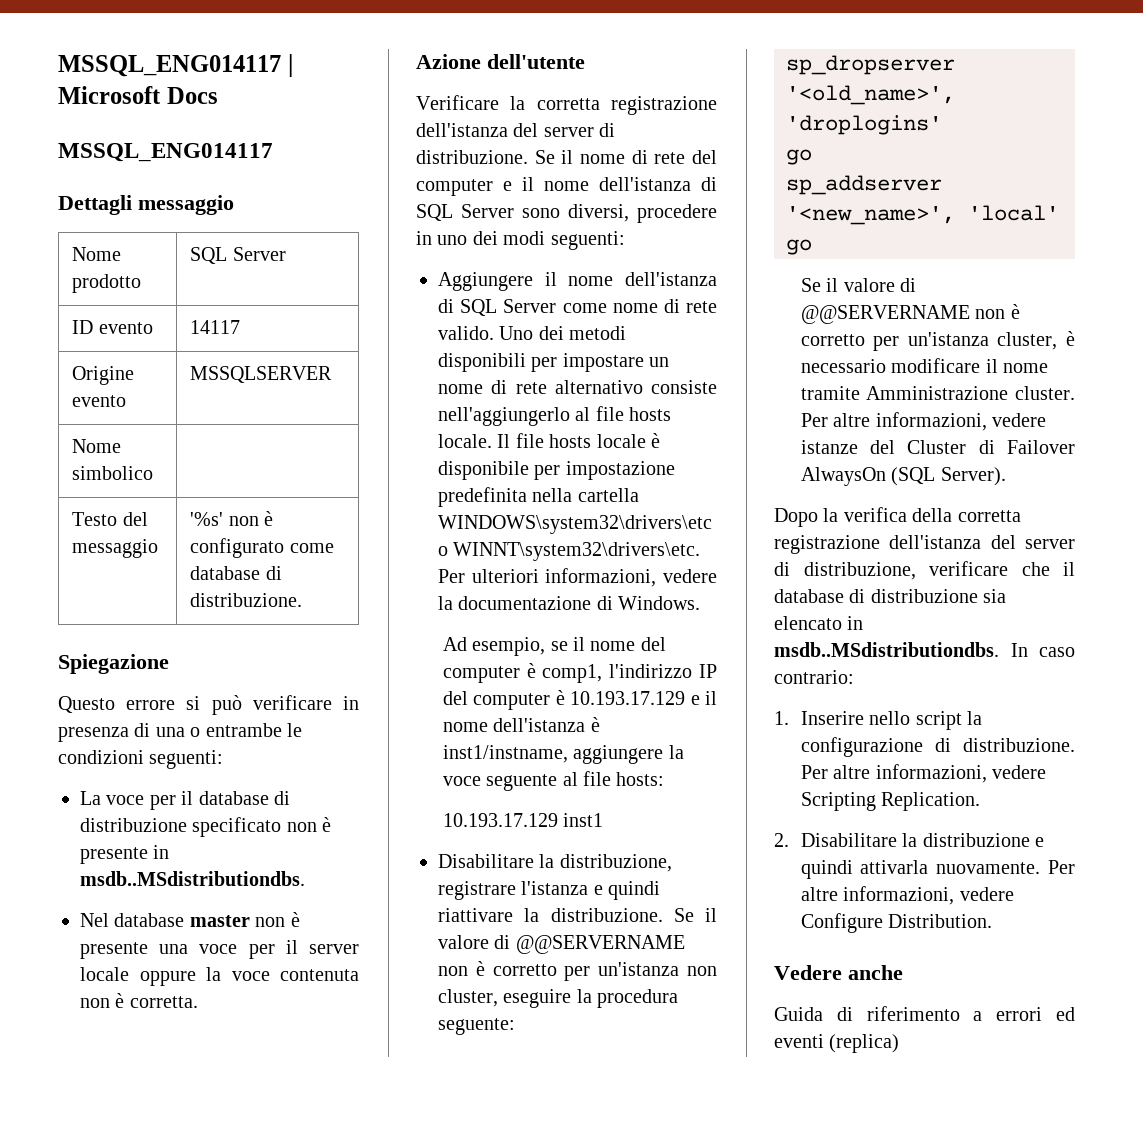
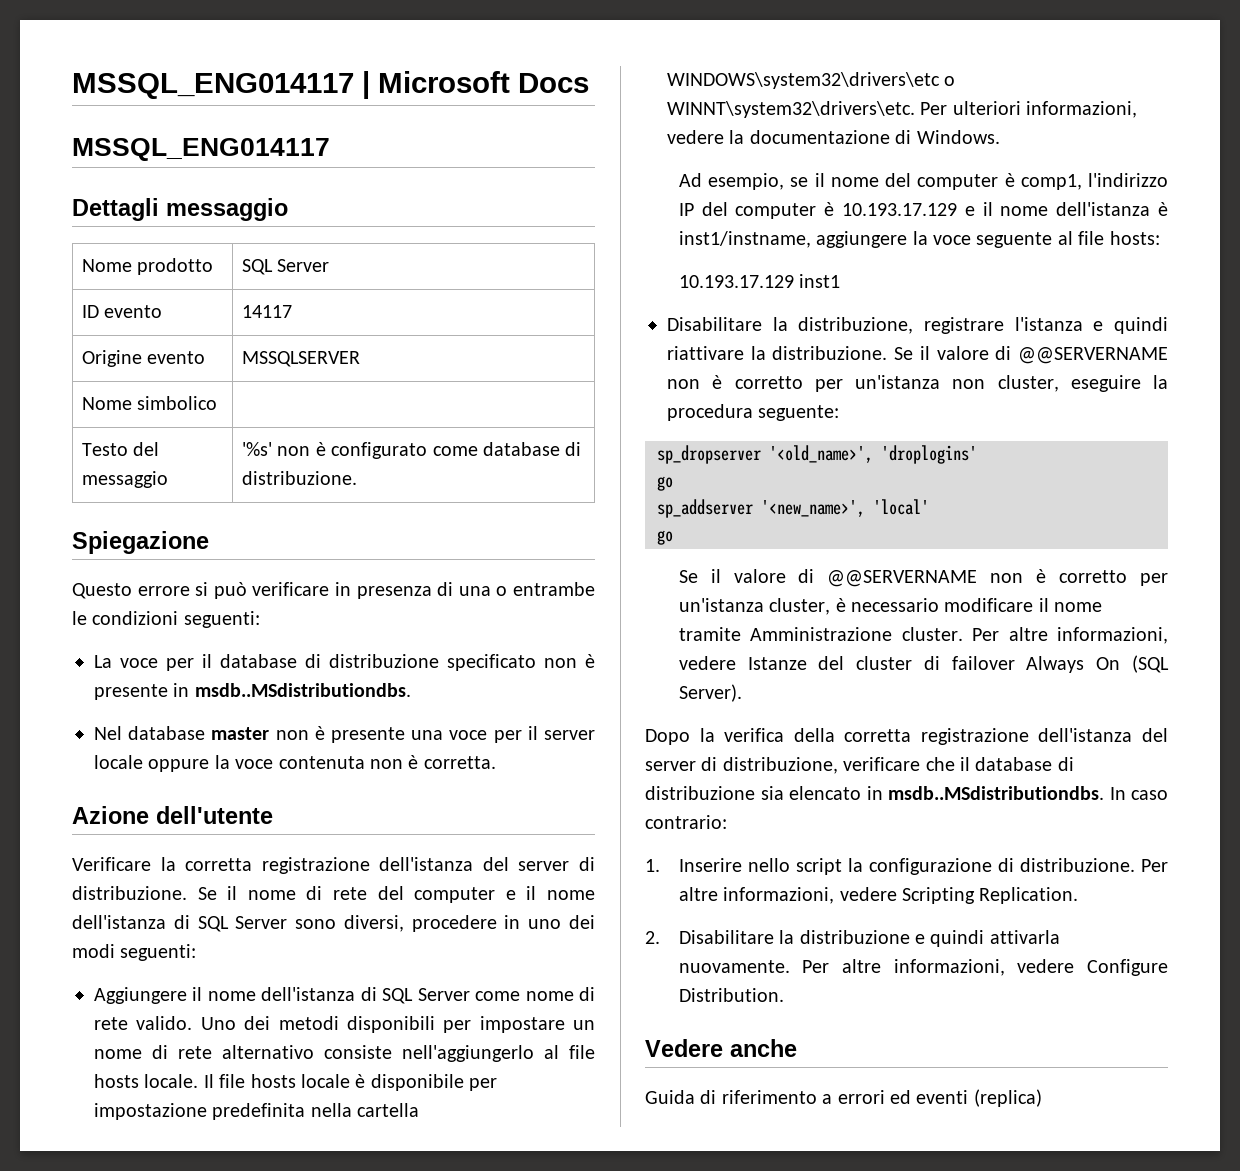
[800,440,1075,454] [800,467,886,486] istanze del Cluster di Failover AlwaysOn -> [747,656,1121,673] Istanze del cluster di failover Always On

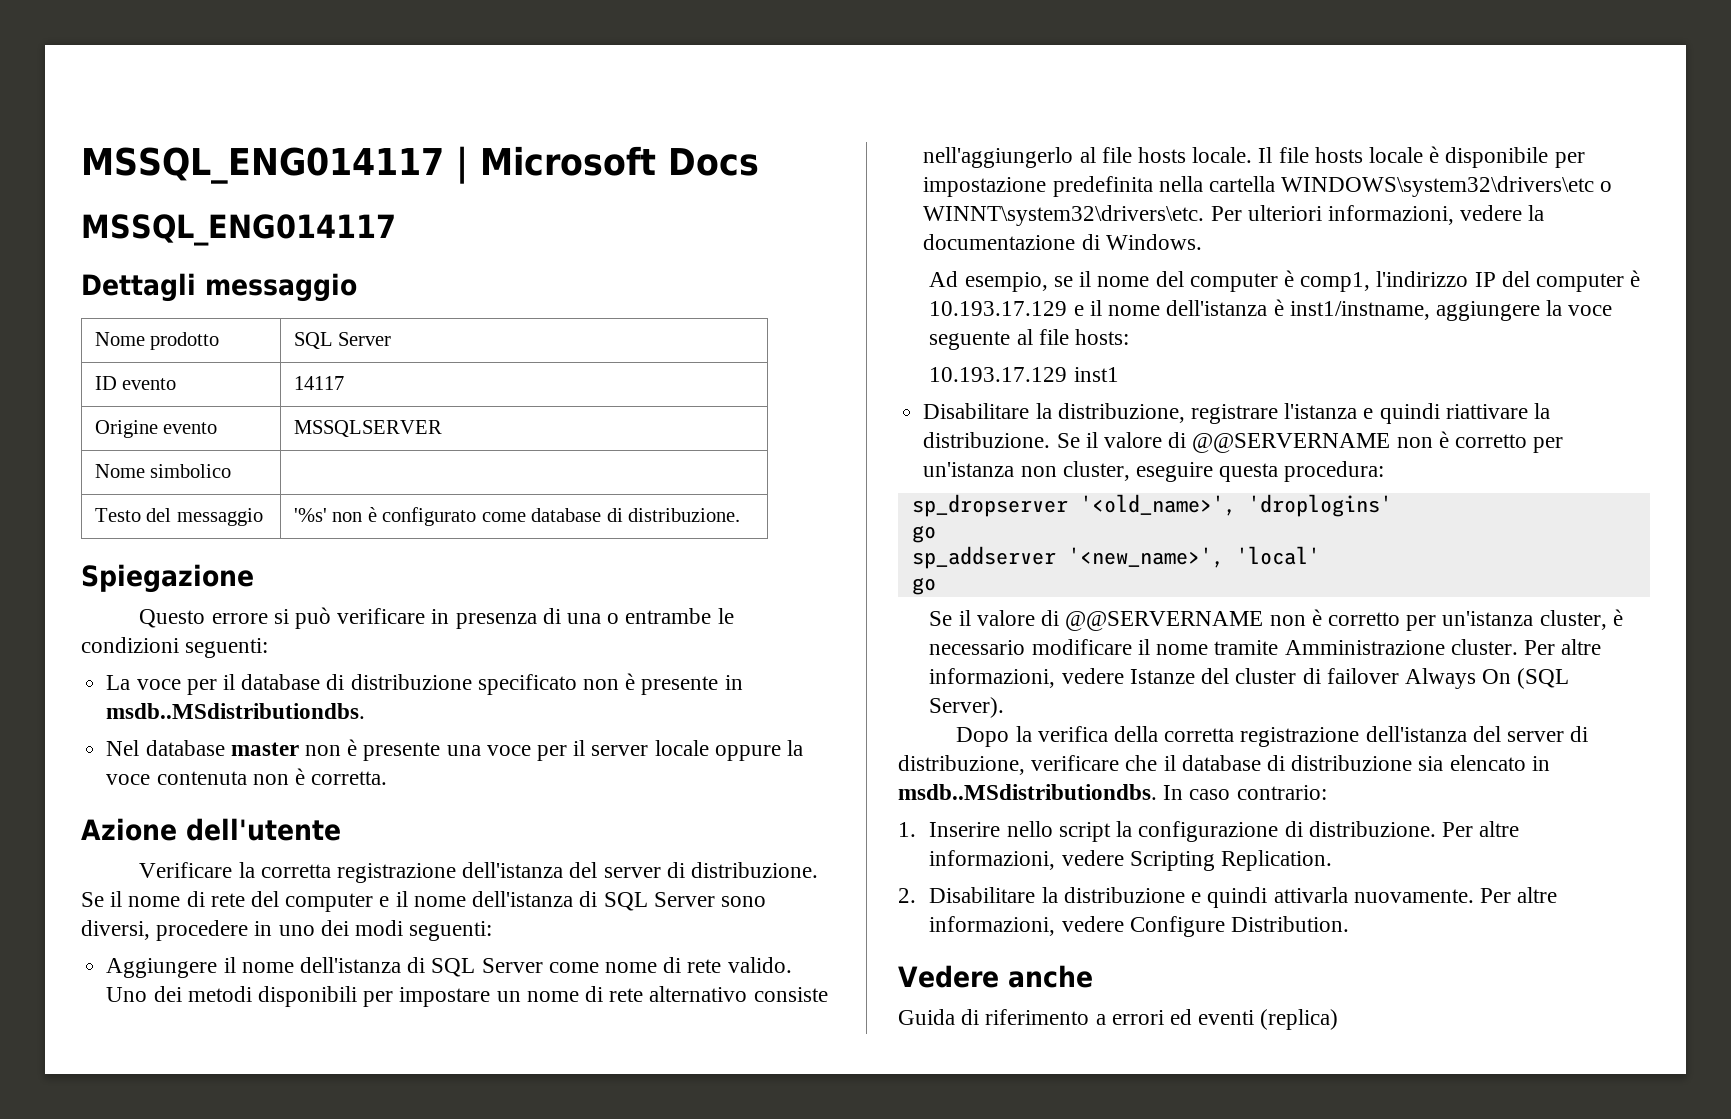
[1153,375,1168,389] [667,404,840,421] la procedura seguente: -> [1219,461,1385,482] questa procedura:

